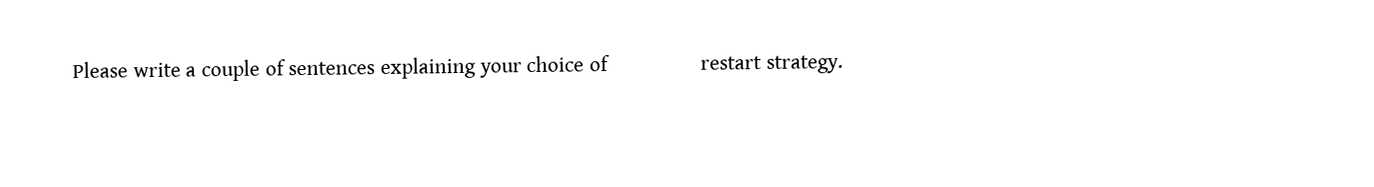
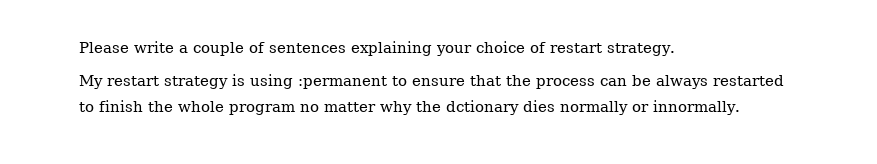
(843, 64) none -> [79,74,784,89] [79,100,740,115] // My restart strategy is using :permanent to ensure that the process can be always restarted to finish the whole program no matter why the dctionary dies normally or innormally.

